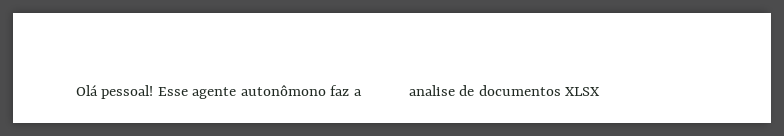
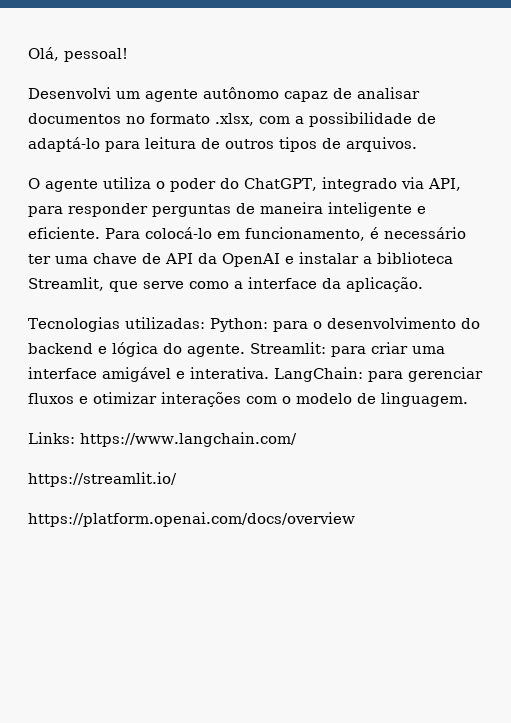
[76,85,98,96] Olá -> [28,47,59,61] Olá,
[157,85,601,99] Esse agente autonômono faz a analise de documentos XLSX -> [28,87,420,102] [28,112,436,127] [28,137,417,152] [28,177,461,192] [28,202,426,217] [28,227,466,241] [28,252,453,267] [28,277,423,292] [28,317,480,332] [28,342,445,357] [28,367,483,382] [28,392,468,407] [28,432,297,447] [28,472,177,487] [28,512,355,527] // Desenvolvi um agente autônomo capaz de analisar documentos no formato .xlsx, com a possibilidade de adaptá-lo para leitura de outros tipos de arquivos. // O agente utiliza o poder do ChatGPT, integrado via API, para responder perguntas de maneira inteligente e eficiente. Para colocá-lo em funcionamento, é necessário ter uma chave de API da OpenAI e instalar a biblioteca Streamlit, que serve como a interface da aplicação. // Tecnologias utilizadas: Python: para o desenvolvimento do backend e lógica do agente. Streamlit: para criar uma interface amigável e interativa. LangChain: para gerenciar fluxos e otimizar interações com o modelo de linguagem. // Links: https://www.langchain.com/ // https://streamlit.io/ // https://platform.openai.com/docs/overview

